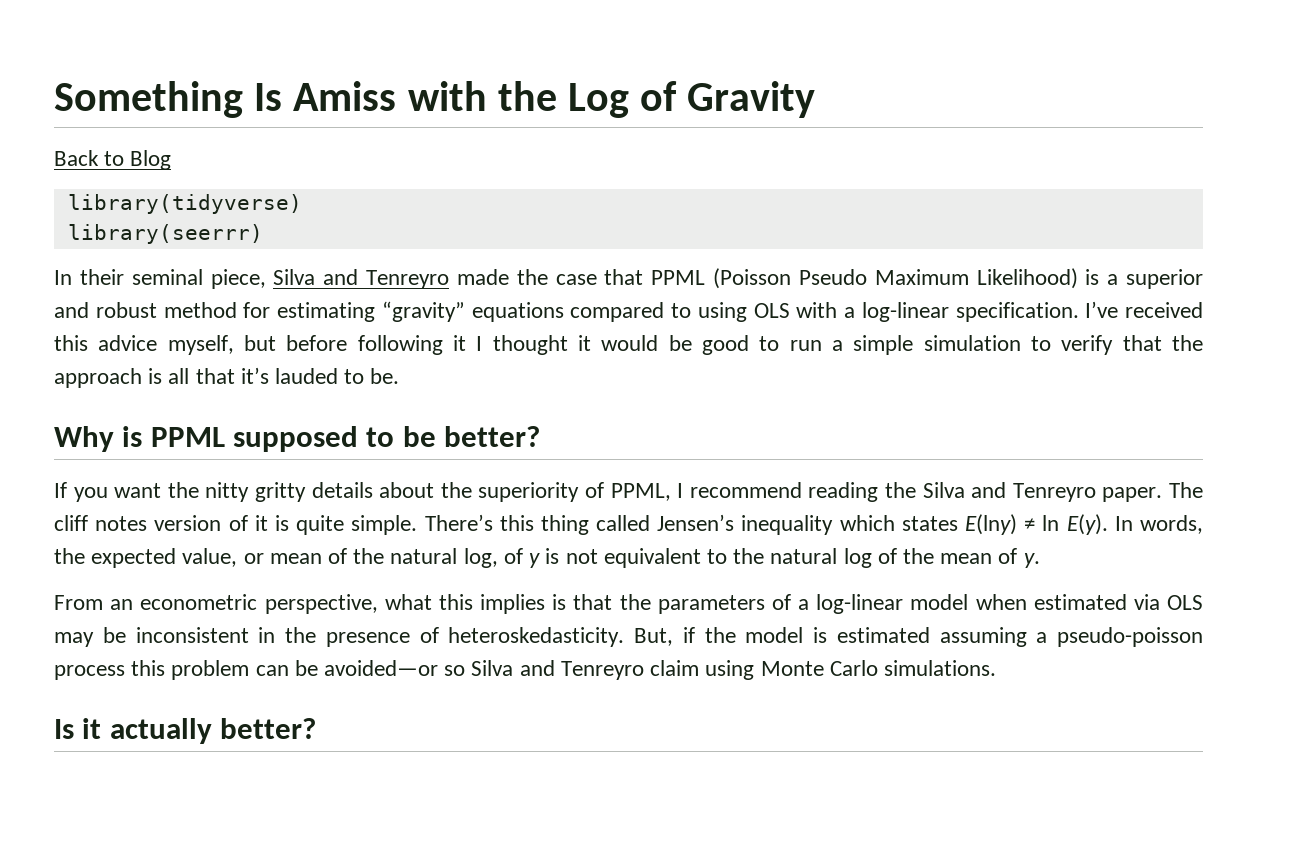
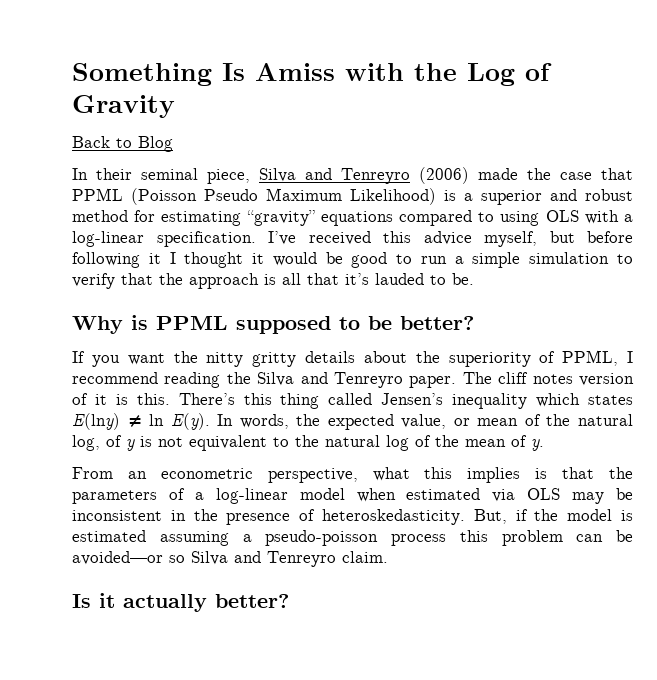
[67,194,302,214] [67,224,263,244] // library(tidyverse) // library(seerrr) -> (173, 144) none
(449, 279) none -> [419,167,469,184] (2006)
[296,515,418,535] quite simple. -> [136,393,170,405] this.
[650,660,996,680] claim using Monte Carlo simulations. -> [342,551,388,563] claim.

